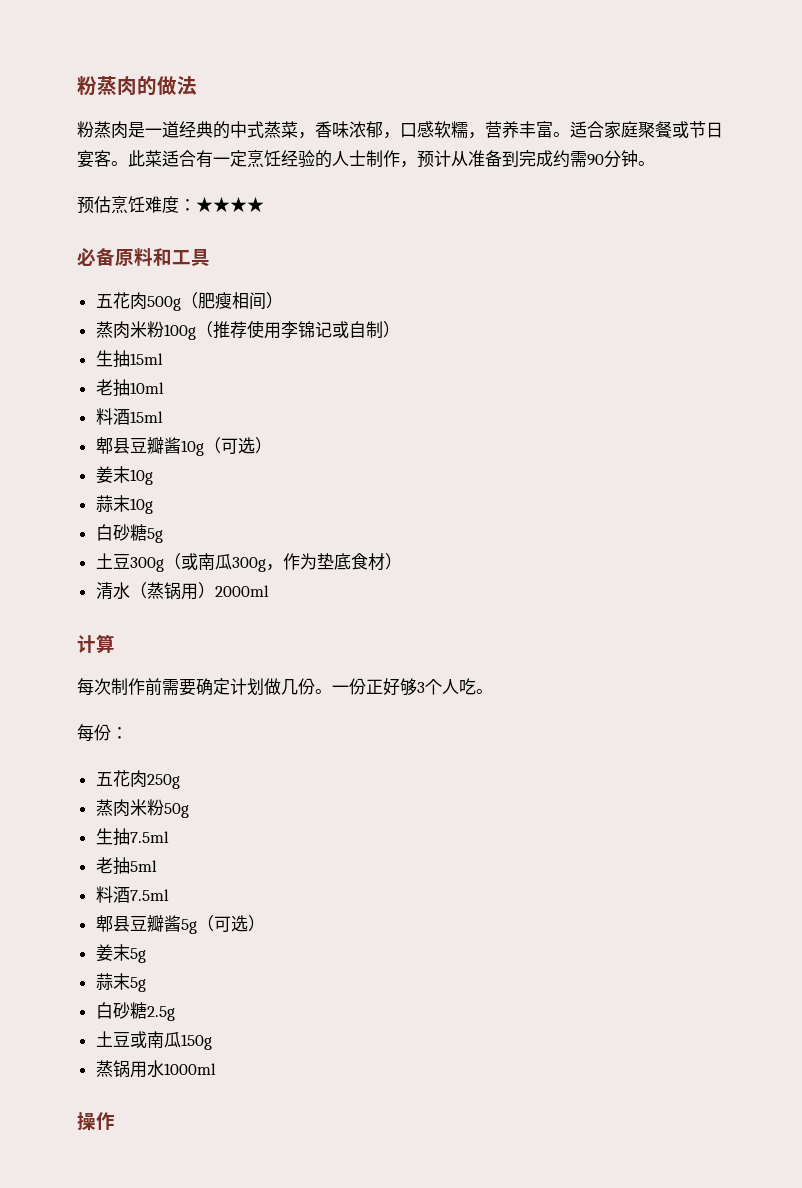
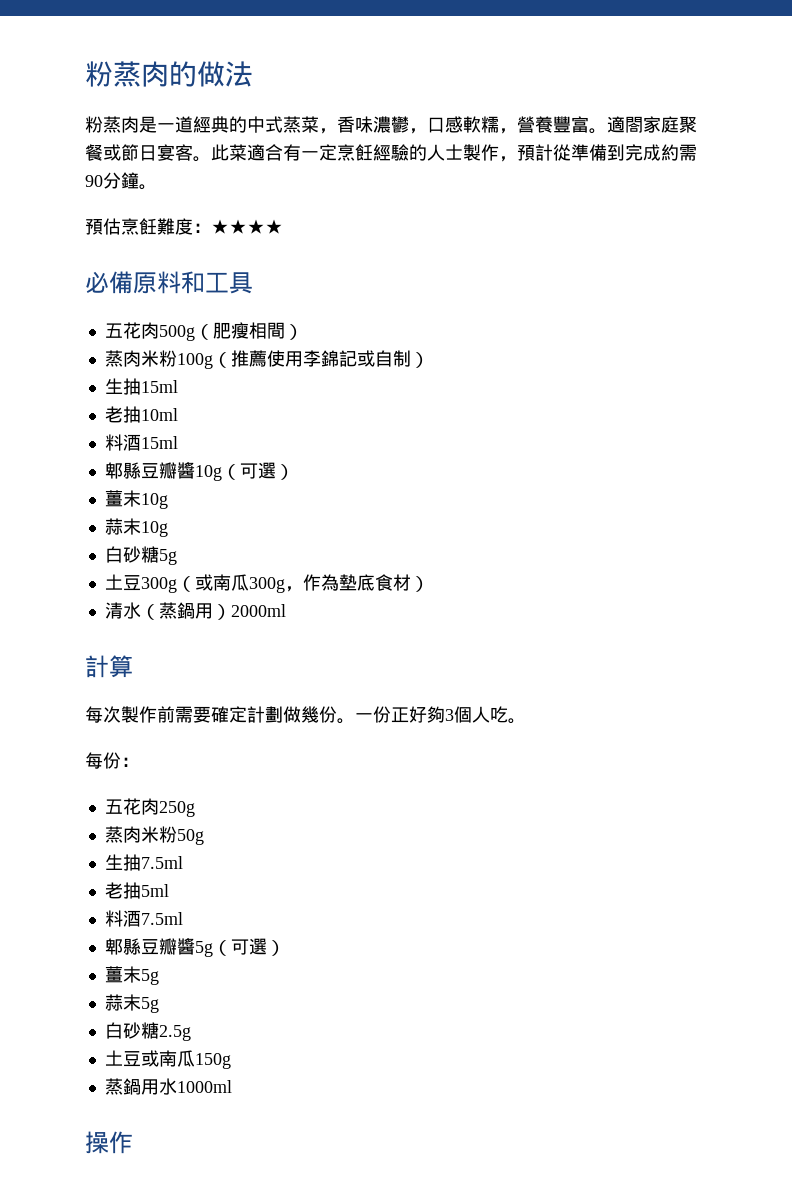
[179,121,196,138] 经 -> [193,116,211,133] 經
[349,121,604,139] 浓郁，口感软糯，营养丰富。适合 -> [373,116,643,134] 濃鬱，口感軟糯，營養豐富。適閤
[689,121,706,138] 节 -> [121,144,139,161] 節
[162,150,179,167] 适 -> [247,144,265,161] 適
[264,150,570,168] 饪经验的人士制作，预计从准备到完成约 -> [355,144,679,162] 飪經驗的人士製作，預計從準備到完成約
[621,150,655,167] [77,196,162,214] 钟。 // 预估烹饪难 -> [121,172,157,190] [85,218,175,235] 鐘。 // 預估烹飪難
[96,248,115,266] 备 -> [109,271,133,294] 備
[248,292,266,310] 间 -> [266,322,285,339] 間
[229,320,332,339] 荐使用李锦记 -> [248,350,357,367] 薦使用李錦記
[112,437,181,454] 县豆瓣酱 -> [122,462,195,479] 縣豆瓣醬
[237,437,272,454] [95,466,113,483] 选） // 姜 -> [257,462,294,480] [104,490,123,507] 選） // 薑
[299,553,334,570] 为垫 -> [320,574,357,591] 為墊
[163,582,181,600] 锅 -> [176,602,195,619] 鍋
[77,635,96,653] 计 -> [85,655,109,678] 計
[111,678,128,695] 制 -> [121,706,139,723] 製
[196,678,298,696] 确定计划做几 -> [211,706,319,723] 確定計劃做幾
[400,678,442,696] 够3个 -> [427,706,472,723] 夠3個
[112,915,181,932] 县豆瓣酱 -> [122,938,195,955] 縣豆瓣醬
[230,915,265,932] [95,944,113,961] 选） // 姜 -> [248,938,285,956] [104,966,123,983] 選） // 薑
[112,1060,130,1078] 锅 -> [122,1078,141,1095] 鍋

